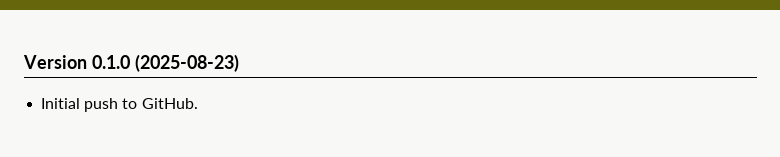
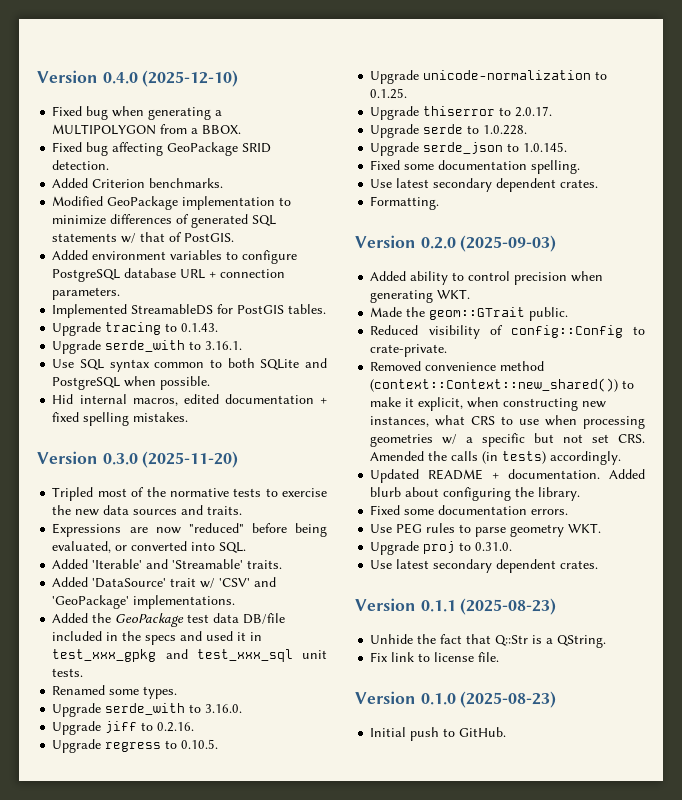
[23,55,87,69] Version -> [37,70,239,87] [52,106,223,120] [52,124,242,135] [52,142,272,156] [52,160,110,170] [52,178,224,188] [52,196,292,210] [52,214,277,228] [52,232,235,243] [52,250,298,264] [52,268,286,282] [52,287,121,300] [52,304,327,318] [52,322,219,336] [52,340,243,354] [52,358,327,372] [52,376,211,390] [52,394,327,406] [52,412,189,426] [37,451,239,468] [52,487,327,501] [52,505,243,516] [52,523,327,537] [52,541,247,553] [52,559,283,569] [52,577,277,588] [52,595,236,609] [52,613,286,627] [52,631,263,645] [52,649,328,662] [52,668,84,677] [52,685,178,699] [52,703,243,717] [52,721,195,735] [52,739,219,753] [370,70,608,84] [370,88,408,99] [370,106,553,120] [370,124,528,138] [370,142,568,156] [370,160,581,174] [370,178,599,192] [370,196,440,210] [355,235,557,252] [370,271,604,285] [370,289,471,303] [370,307,569,321] [370,325,645,339] [370,344,448,357] [370,361,545,371] [370,378,635,392] [370,397,607,411] [370,415,645,429] [370,433,645,447] [370,451,622,465] [370,469,645,483] [370,487,581,501] [370,505,569,515] [370,523,602,537] [370,541,513,555] [370,559,599,573] [355,598,557,615] [370,634,607,648] [370,652,500,662] [355,691,416,704] Version 0.4.0 (2025-12-10) // Fixed bug when generating a MULTIPOLYGON from a BBOX. // Fixed bug affecting GeoPackage SRID detection. // Added Criterion benchmarks. // Modified GeoPackage implementation to minimize differences of generated SQL statements w/ that of PostGIS. // Added environment variables to configure PostgreSQL database URL + connection parameters. // Implemented StreamableDS for PostGIS tables. // Upgrade tracing to 0.1.43. // Upgrade serde_with to 3.16.1. // Use SQL syntax common to both SQLite and PostgreSQL when possible. // Hid internal macros, edited documentation + fixed spelling mistakes. // Version 0.3.0 (2025-11-20) // Tripled most of the normative tests to exercise the new data sources and traits. // Expressions are now "reduced" before being evaluated, or converted into SQL. // Added 'Iterable' and 'Streamable' traits. // Added 'DataSource' trait w/ 'CSV' and 'GeoPackage' implementations. // Added the GeoPackage test data DB/file included in the specs and used it in test_xxx_gpkg and test_xxx_sql unit tests. // Renamed some types. // Upgrade serde_with to 3.16.0. // Upgrade jiff to 0.2.16. // Upgrade regress to 0.10.5. // Upgrade unicode-normalization to 0.1.25. // Upgrade thiserror to 2.0.17. // Upgrade serde to 1.0.228. // Upgrade serde_json to 1.0.145. // Fixed some documentation spelling. // Use latest secondary dependent crates. // Formatting. // Version 0.2.0 (2025-09-03) // Added ability to control precision when generating WKT. // Made the geom::GTrait public. // Reduced visibility of config::Config to crate-private. // Removed convenience method (context::Context::new_shared()) to make it explicit, when constructing new instances, what CRS to use when processing geometries w/ a specific but not set CRS. Amended the calls (in tests) accordingly. // Updated README + documentation. Added blurb about configuring the library. // Fixed some documentation errors. // Use PEG rules to parse geometry WKT. // Upgrade proj to 0.31.0. // Use latest secondary dependent crates. // Version 0.1.1 (2025-08-23) // Unhide the fact that Q::Str is a QString. // Fix link to license file. // Version

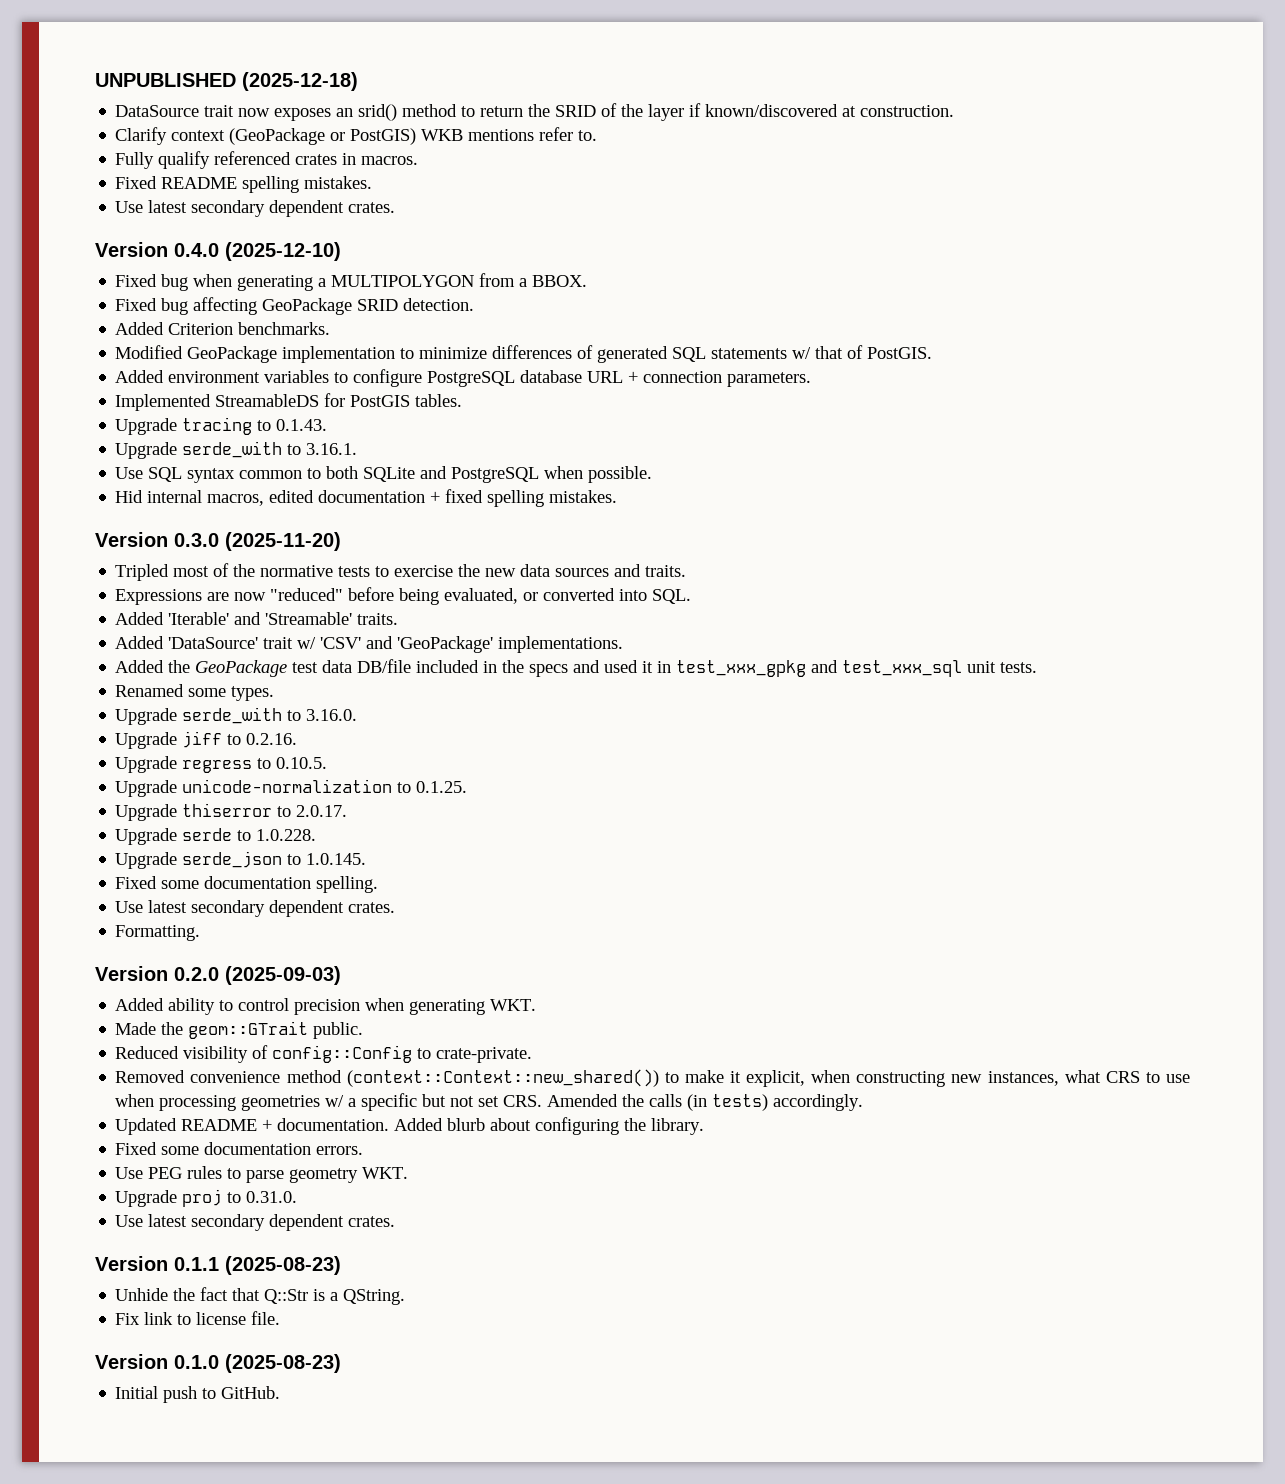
(37, 76) none -> [95,72,358,91] [115,103,955,121] [115,127,598,145] [115,151,419,169] [115,176,373,193] [115,200,396,217] UNPUBLISHED (2025-12-18) // DataSource trait now exposes an srid() method to return the SRID of the layer if known/discovered at construction. // Clarify context (GeoPackage or PostGIS) WKB mentions refer to. // Fully qualify referenced crates in macros. // Fixed README spelling mistakes. // Use latest secondary dependent crates. //

